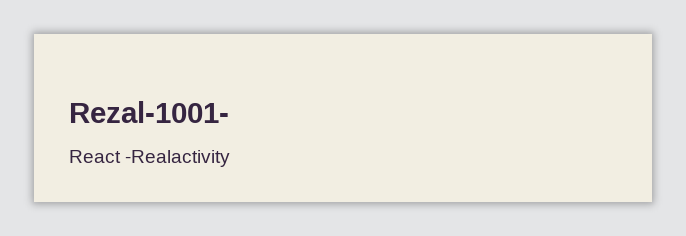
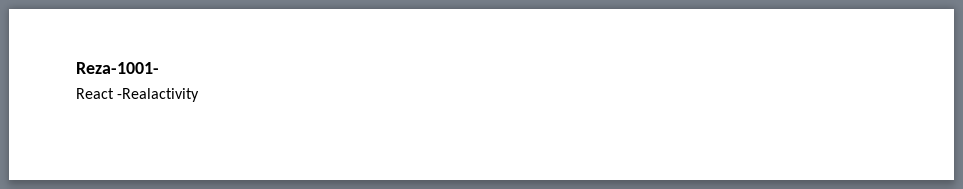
[69,101,229,123] Rezal-1001- -> [76,62,159,74] Reza-1001-

